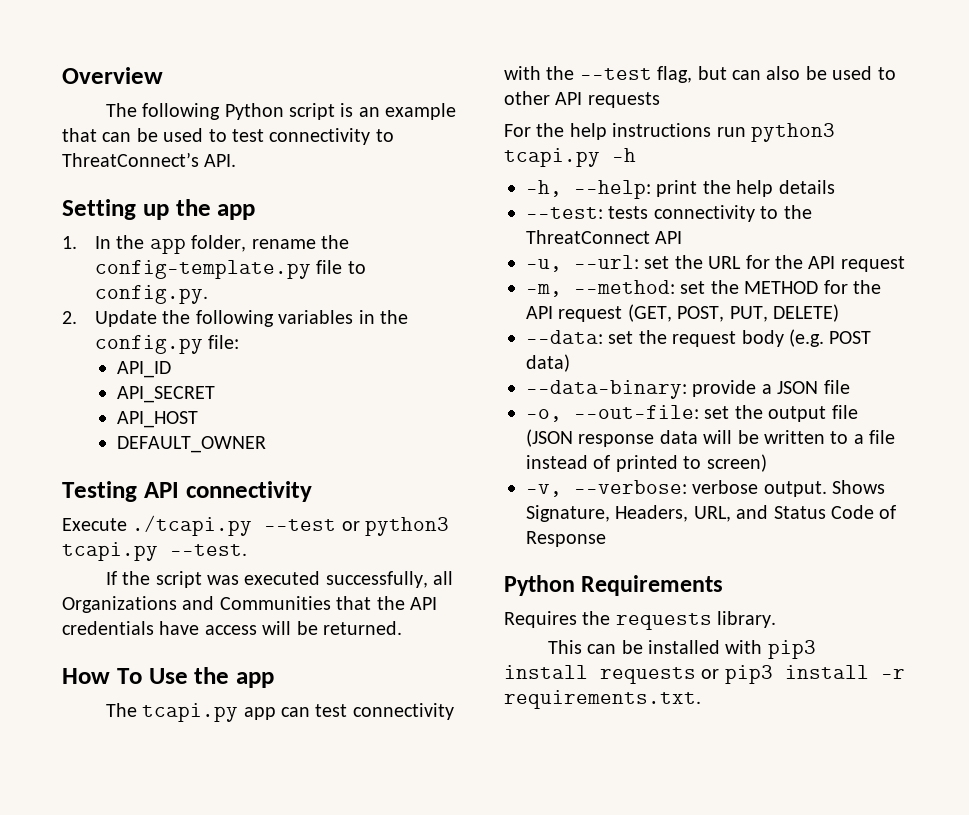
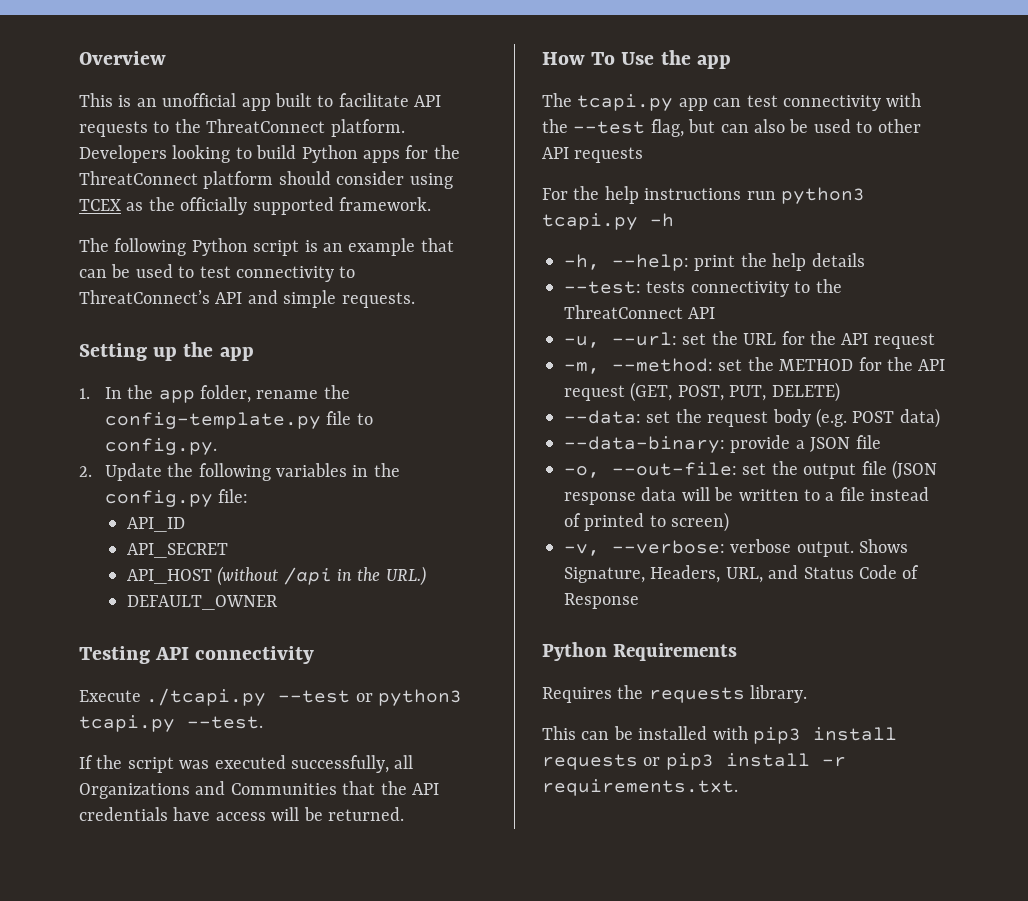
(163, 75) none -> [79,93,442,111] [79,119,405,137] [79,145,460,163] [79,171,453,189] [79,197,431,215] // This is an unofficial app built to facilitate API requests to the ThreatConnect platform. Developers looking to build Python apps for the ThreatConnect platform should consider using TCEX as the officially supported framework.
[204,154,237,167] API. -> [215,290,415,308] API and simple requests.
(198, 419) none -> [217,566,426,586] (without /api in the URL.)

